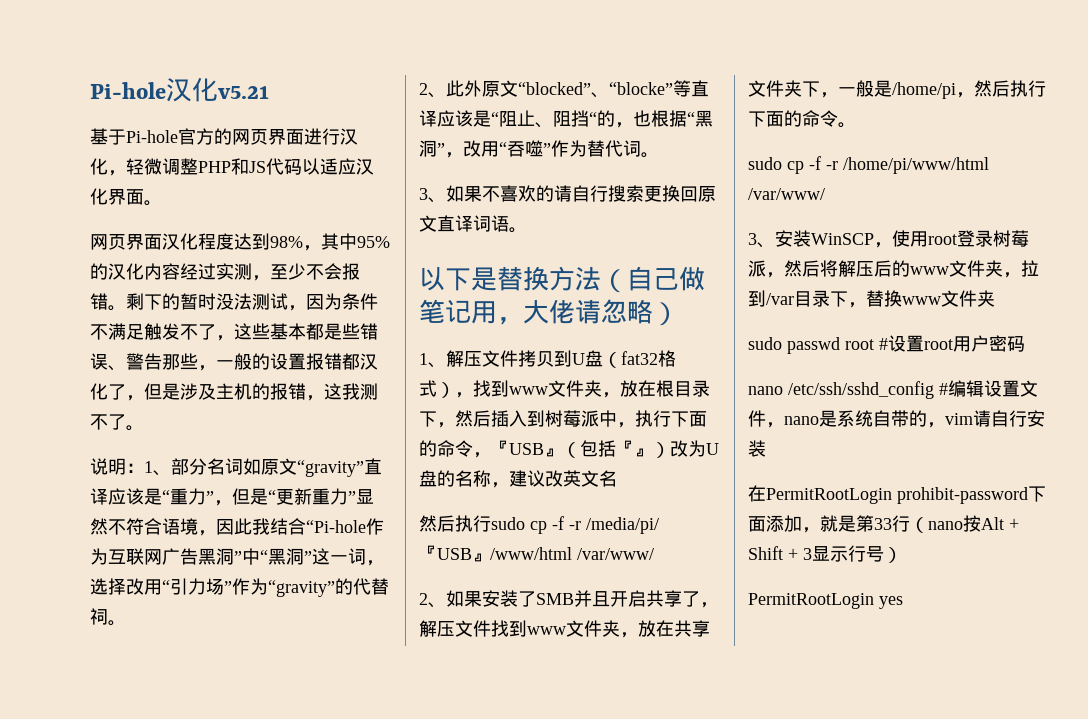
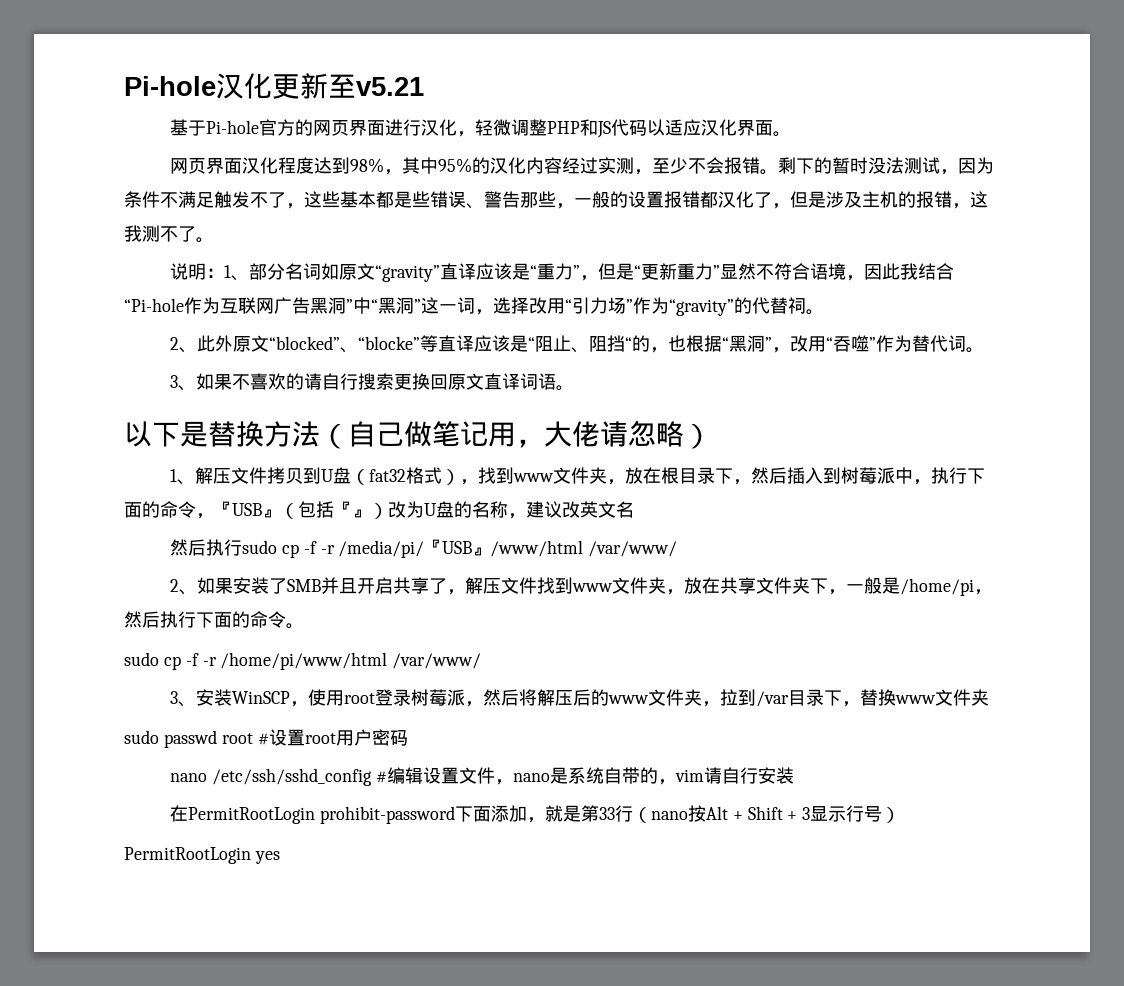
(218, 89) none -> [272,73,356,99] 更新至

